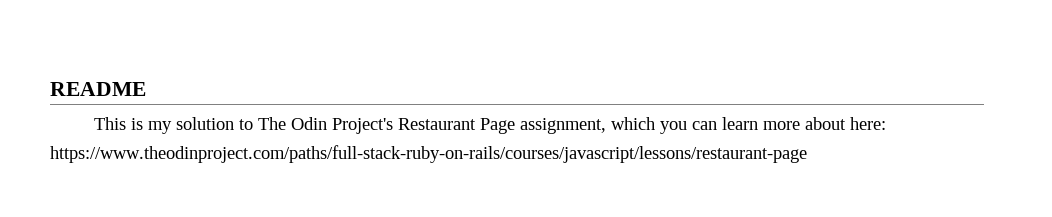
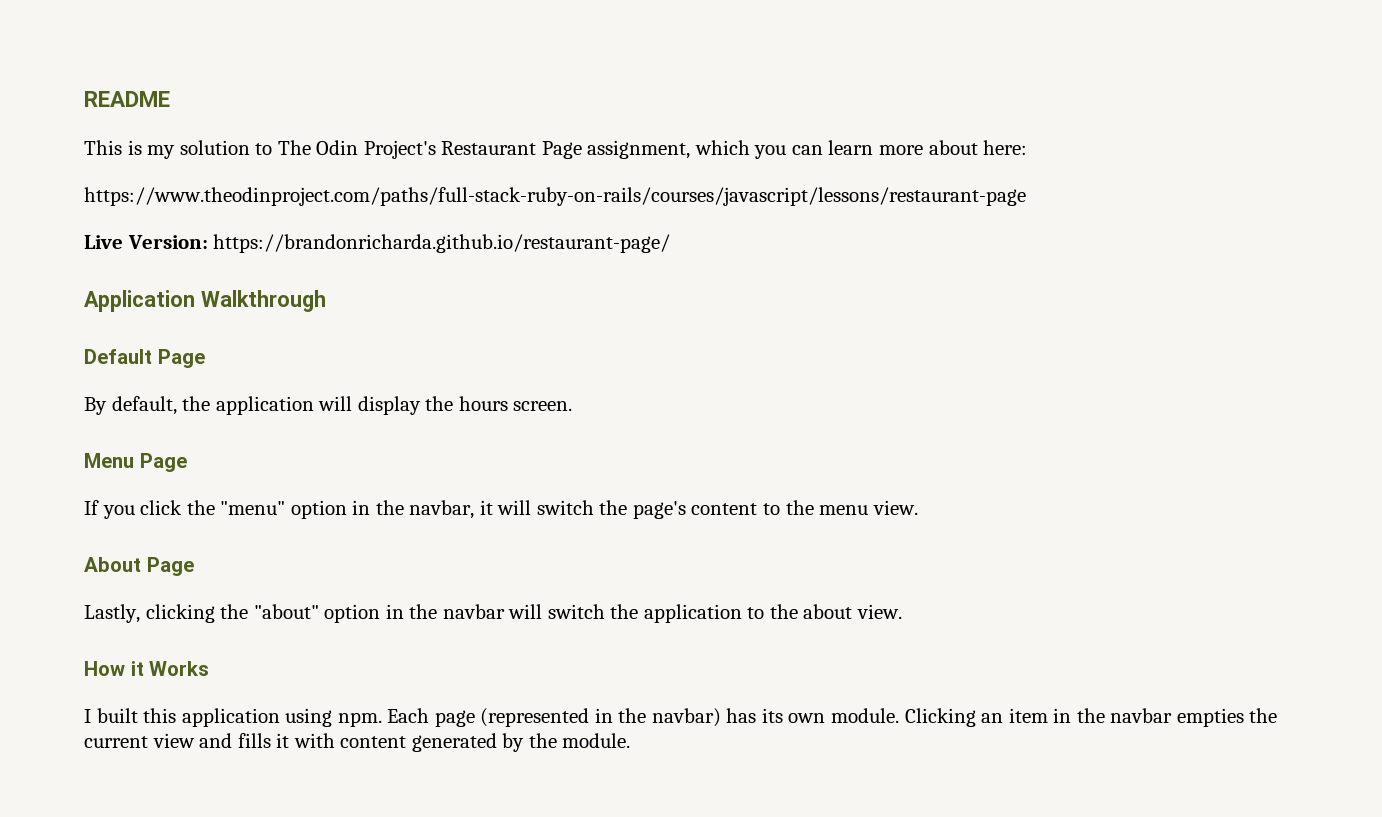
(807, 154) none -> [84,234,671,253] [84,290,326,312] [84,349,205,368] [84,396,573,415] [84,453,187,472] [84,500,918,519] [84,557,194,576] [84,604,903,623] [84,661,210,676] [84,708,1278,727] [84,733,631,752] // Live Version: https://brandonricharda.github.io/restaurant-page/ // Application Walkthrough // Default Page // By default, the application will display the hours screen. // Menu Page // If you click the "menu" option in the navbar, it will switch the page's content to the menu view. // About Page // Lastly, clicking the "about" option in the navbar will switch the application to the about view. // How it Works // I built this application using npm. Each page (represented in the navbar) has its own module. Clicking an item in the navbar empties the current view and fills it with content generated by the module.

